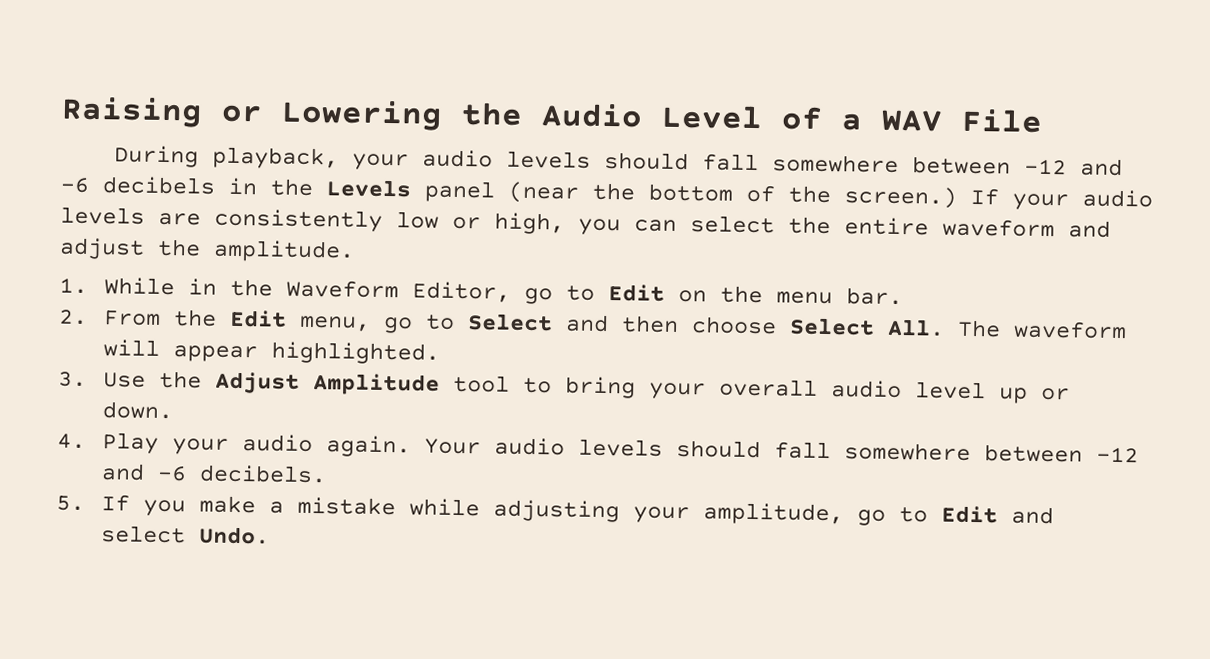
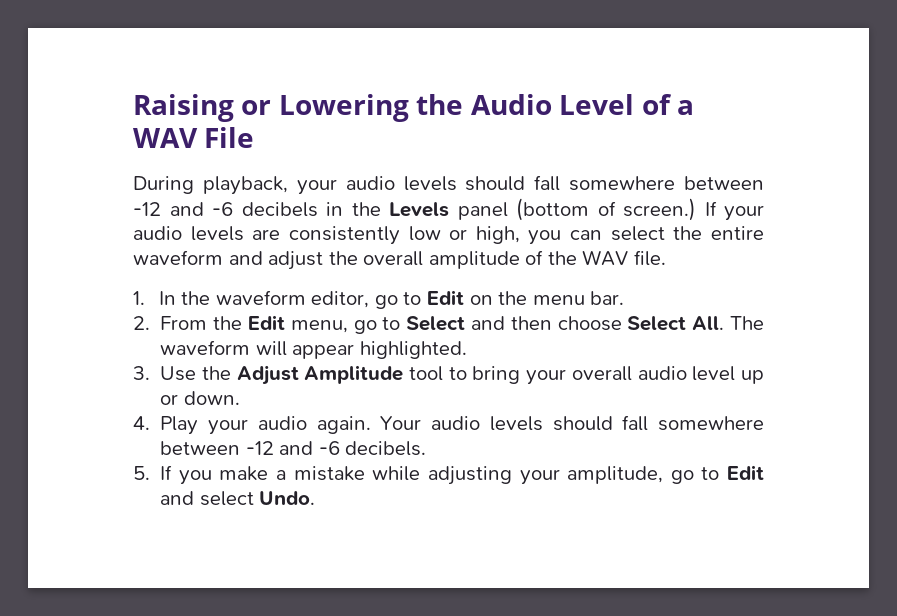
[508,181,831,204] (near the bottom of the -> [516,198,616,221] (bottom of
[213,239,355,263] [59,277,511,303] amplitude. // 1. While in the Waveform Editor, -> [363,250,666,269] [133,290,370,308] overall amplitude of the WAV file. // 1. In the waveform editor,

